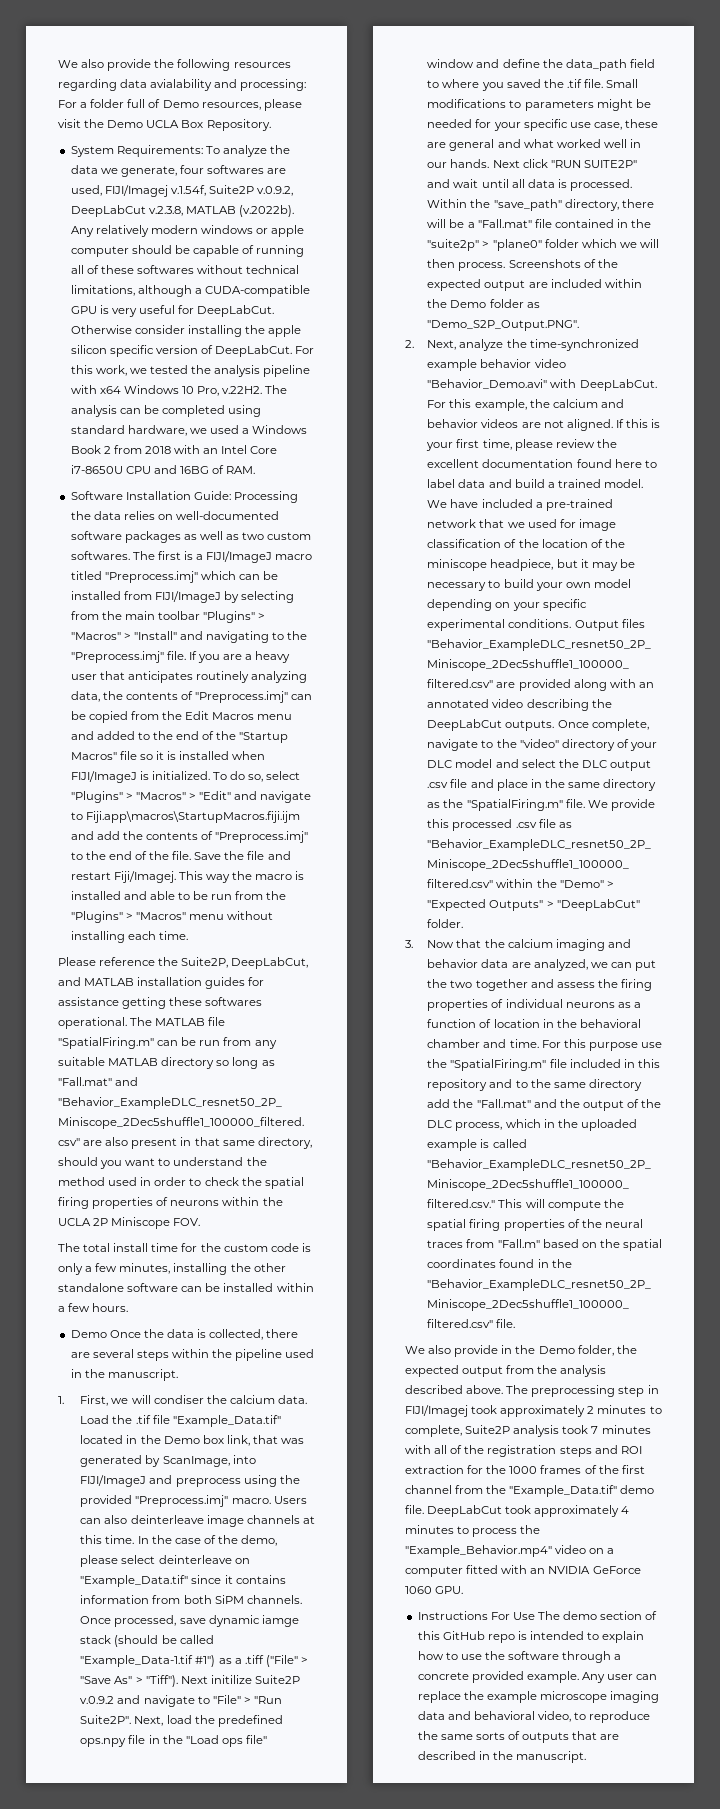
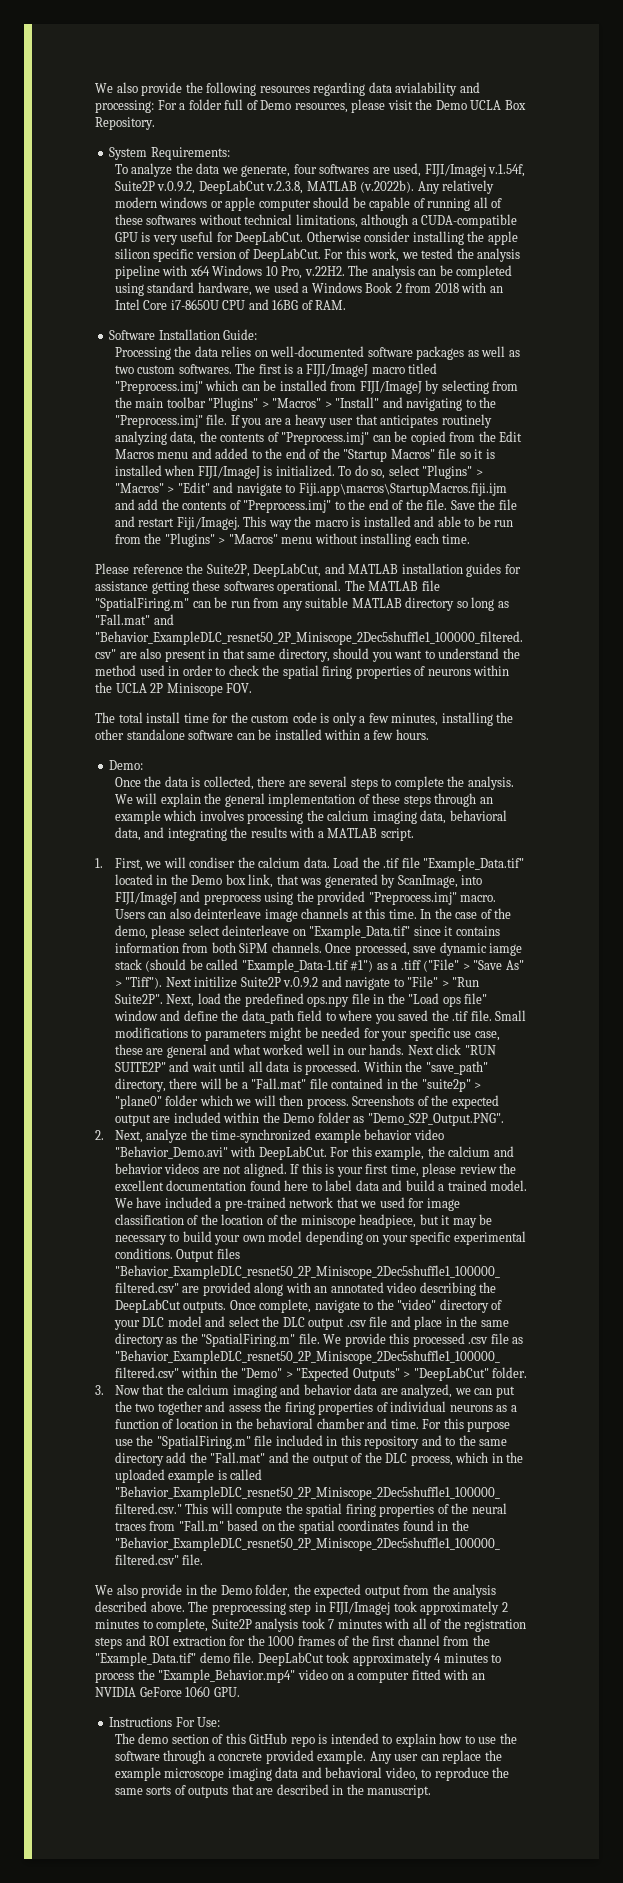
(203, 151) none -> (230, 153) //
(231, 495) none -> (258, 334) //
[70,1330,107,1338] Demo -> [109,760,144,770] Demo: //
[171,1349,315,1361] [70,1369,178,1381] within the pipeline used in the manuscript. -> [381,776,514,790] [114,793,493,807] [114,810,507,824] [114,827,414,841] to complete the analysis. We will explain the general implementation of these steps through an example which involves processing the calcium imaging data, behavioral data, and integrating the results with a MATLAB script.
[512,1612,535,1620] Use -> [197,1717,221,1727] Use: //

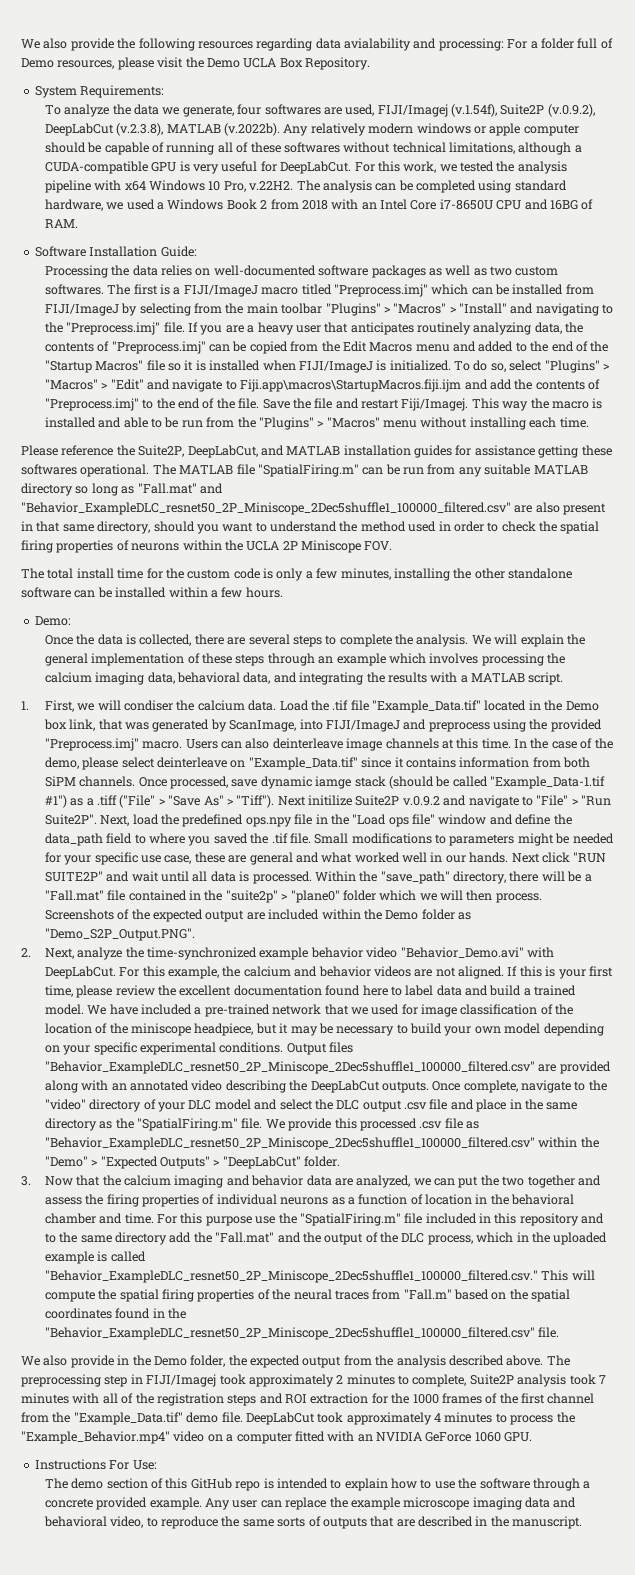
[488,164,526,177] [114,180,304,194] v.1.54f, Suite2P v.0.9.2, DeepLabCut v.2.3.8, -> [451,104,595,117] [44,123,164,136] (v.1.54f), Suite2P (v.0.9.2), DeepLabCut (v.2.3.8),
[306,231,518,245] [114,248,321,262] Otherwise consider installing the apple silicon specific version of DeepLabCut. -> (352, 167) none

